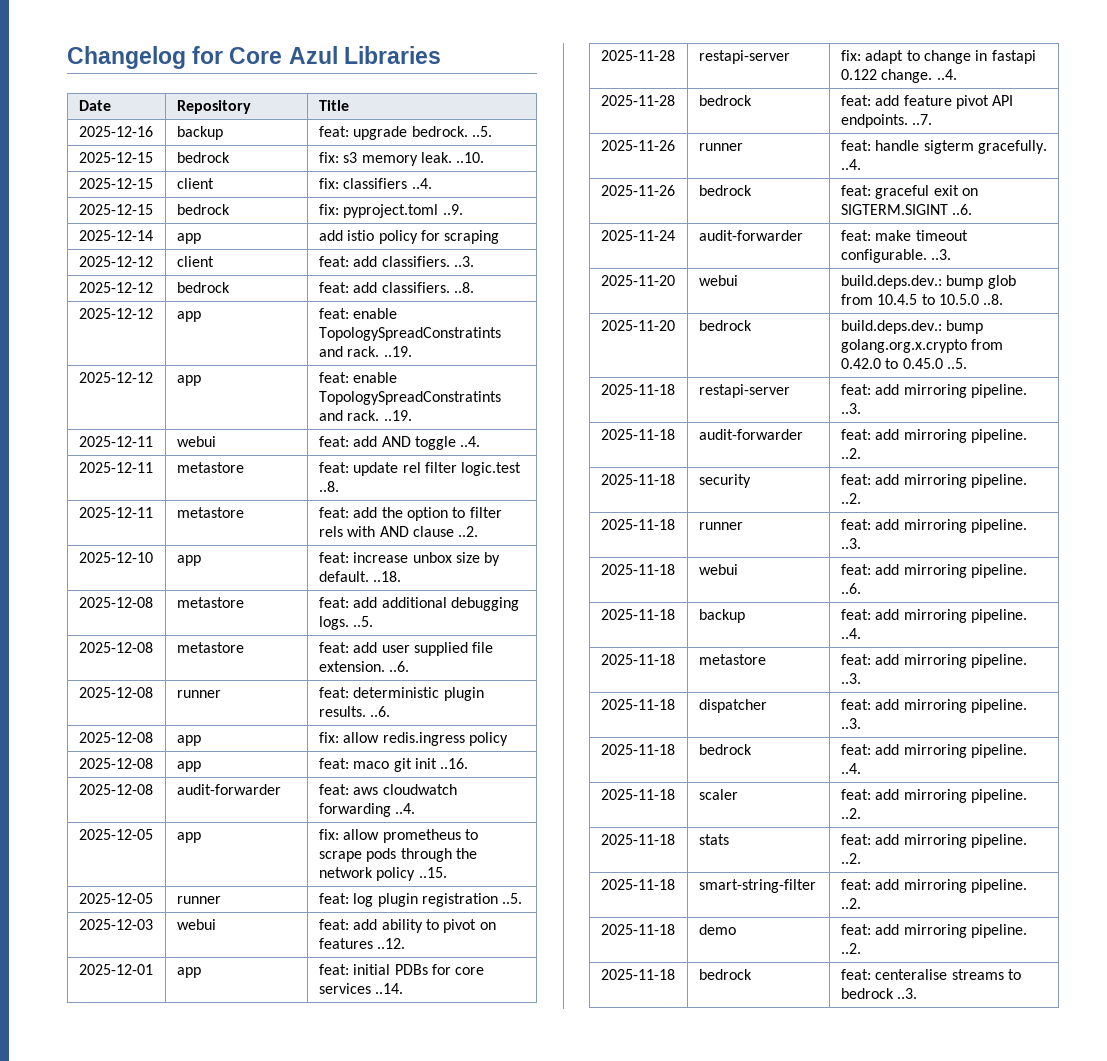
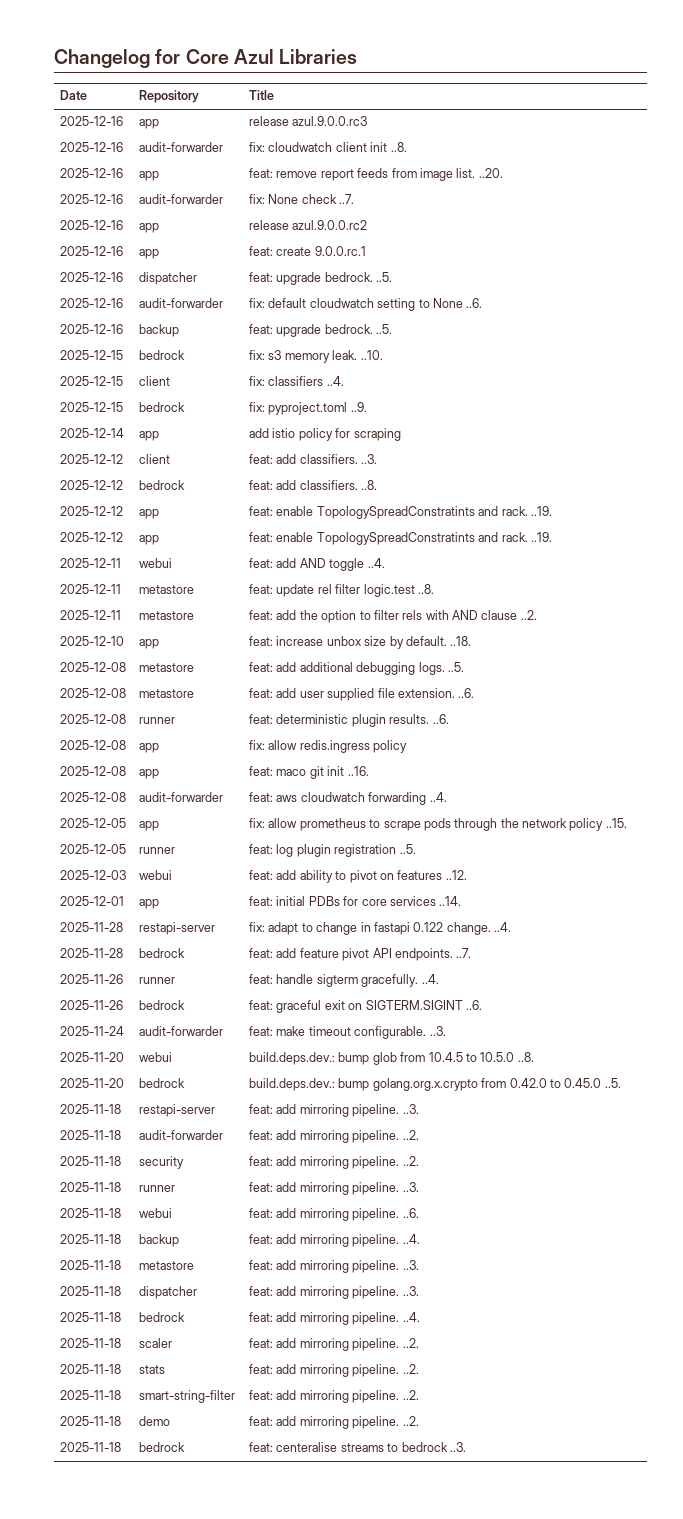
(349, 105) none -> [60,116,124,126] [139,119,160,129] [249,116,368,126] [60,142,124,152] [139,142,224,152] [249,142,407,152] [60,168,124,178] [139,171,160,181] [249,168,503,181] [60,194,124,204] [139,194,224,204] [249,194,355,204] [60,220,124,230] [139,223,160,233] [249,220,368,230] [60,246,124,256] [139,249,160,259] [249,246,366,256] [60,272,124,282] [139,272,198,285] [249,272,393,285] [60,298,124,308] [139,298,224,308] [249,298,483,311] // 2025-12-16 | app | release azul.9.0.0.rc3 // 2025-12-16 | audit-forwarder | fix: cloudwatch client init ..8. // 2025-12-16 | app | feat: remove report feeds from image list. ..20. // 2025-12-16 | audit-forwarder | fix: None check ..7. // 2025-12-16 | app | release azul.9.0.0.rc2 // 2025-12-16 | app | feat: create 9.0.0.rc.1 // 2025-12-16 | dispatcher | feat: upgrade bedrock. ..5. // 2025-12-16 | audit-forwarder | fix: default cloudwatch setting to None ..6.

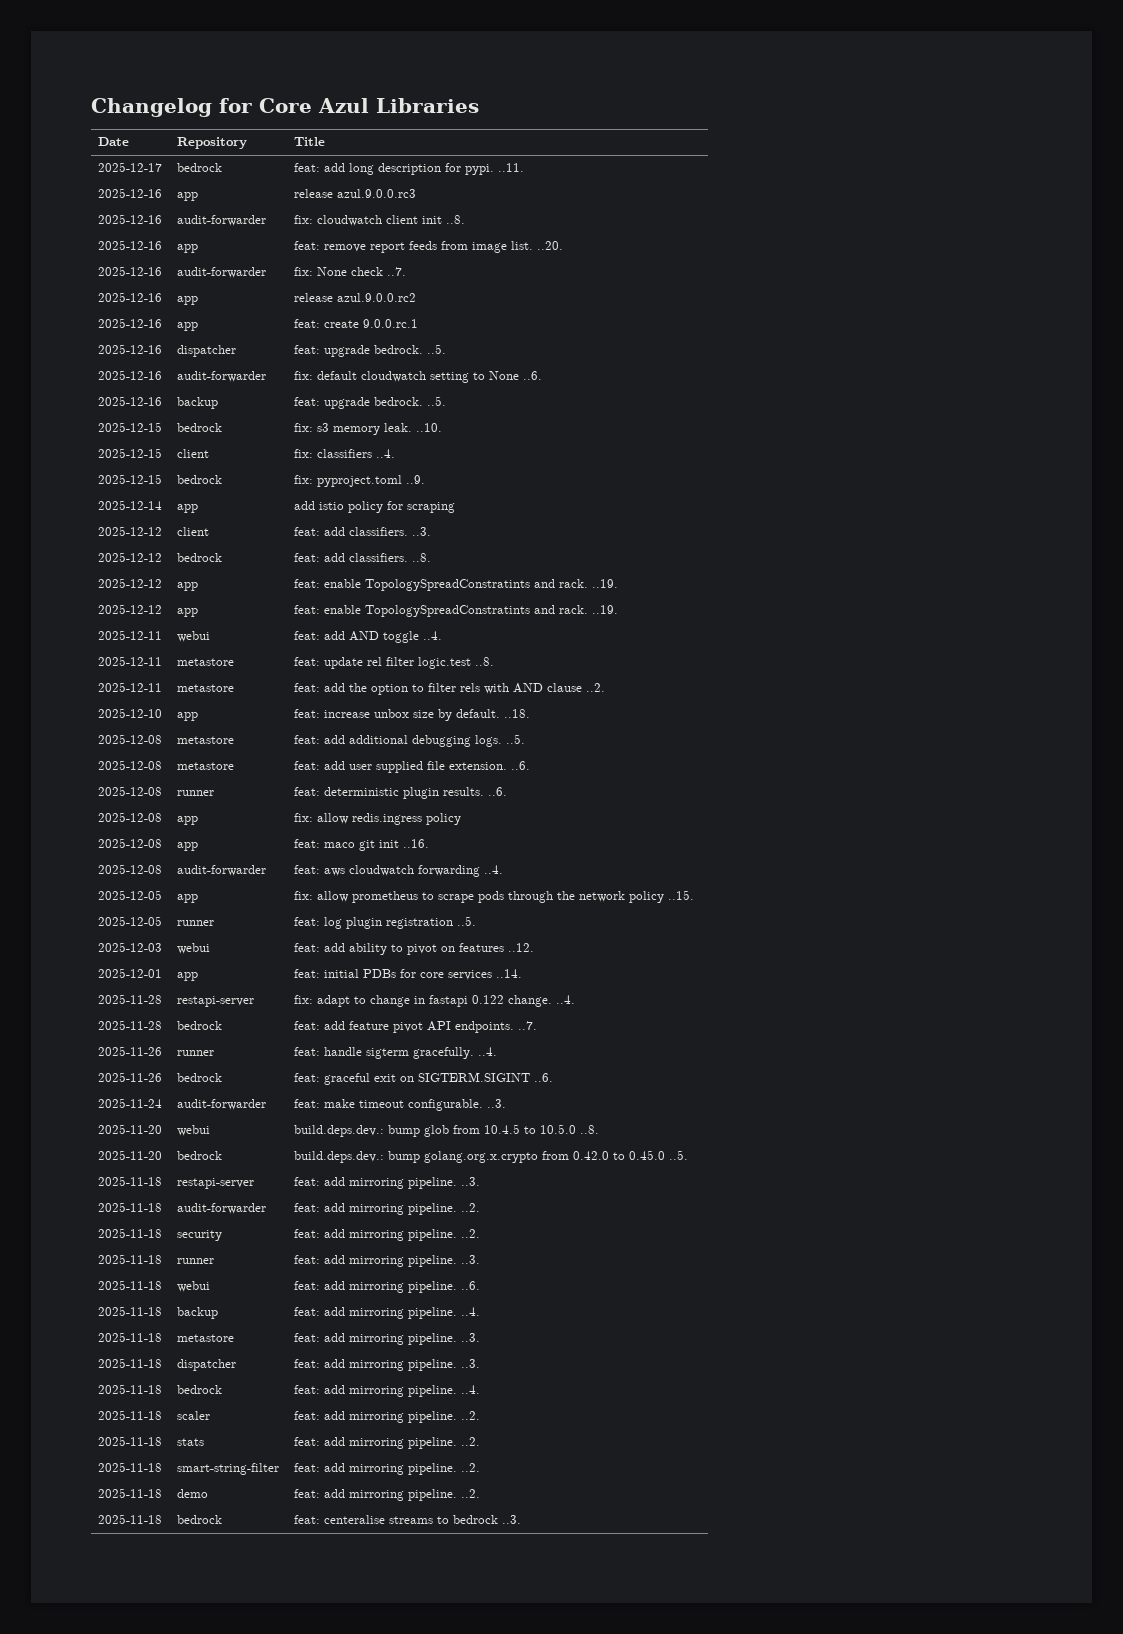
(275, 95) none -> [98,162,163,172] [177,163,223,172] [294,163,525,175] // 2025-12-17 | bedrock | feat: add long description for pypi. ..11.

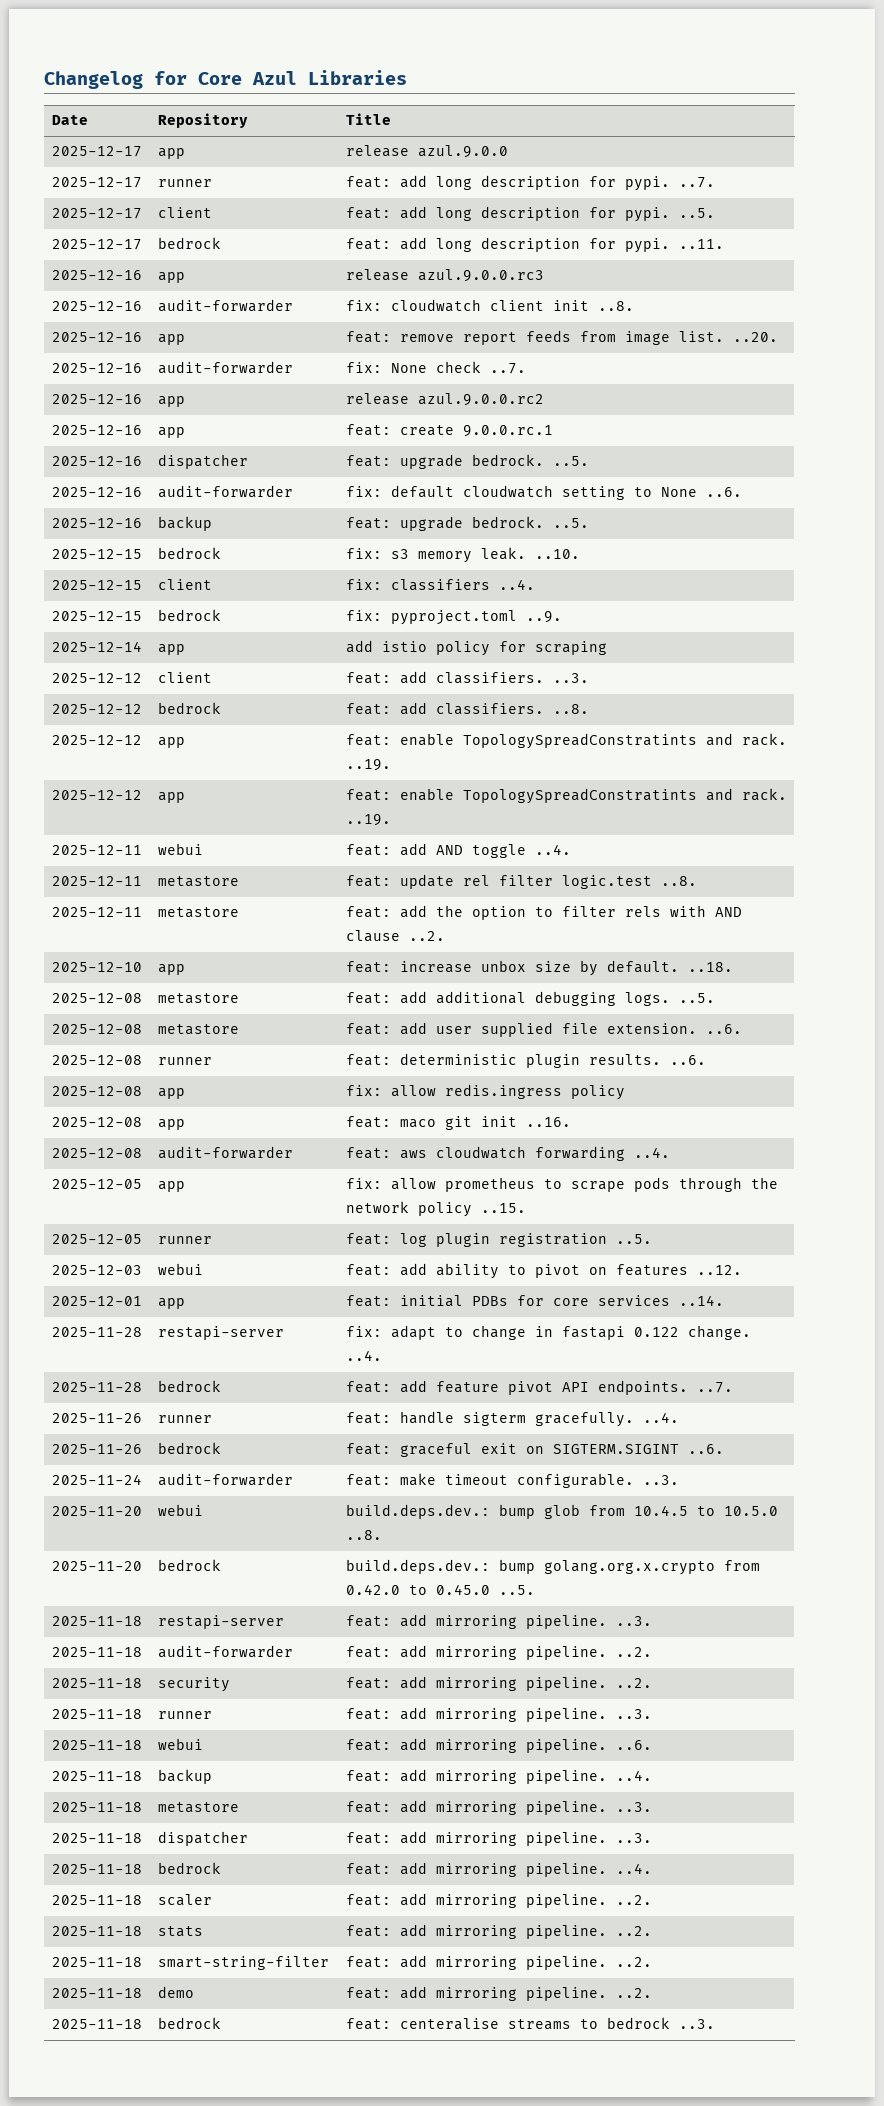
(326, 141) none -> [51,146,142,157] [157,148,185,159] [345,145,508,158] [51,177,142,188] [157,179,212,187] [345,175,715,191] [51,208,142,219] [157,207,212,218] [345,206,715,222] // 2025-12-17 | app | release azul.9.0.0 // 2025-12-17 | runner | feat: add long description for pypi. ..7. // 2025-12-17 | client | feat: add long description for pypi. ..5.

